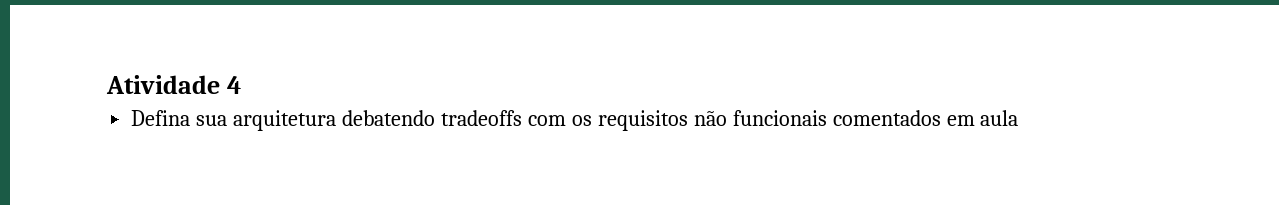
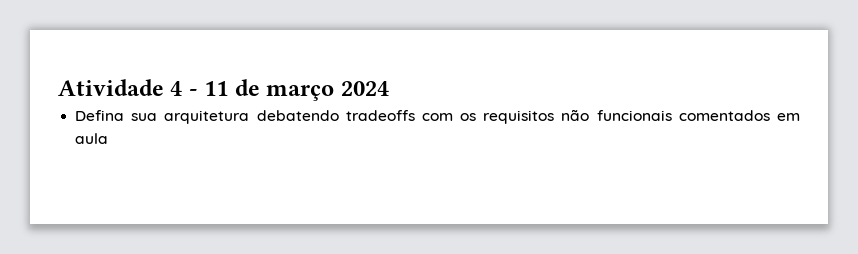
(241, 85) none -> [188,79,389,101] - 11 de março 2024

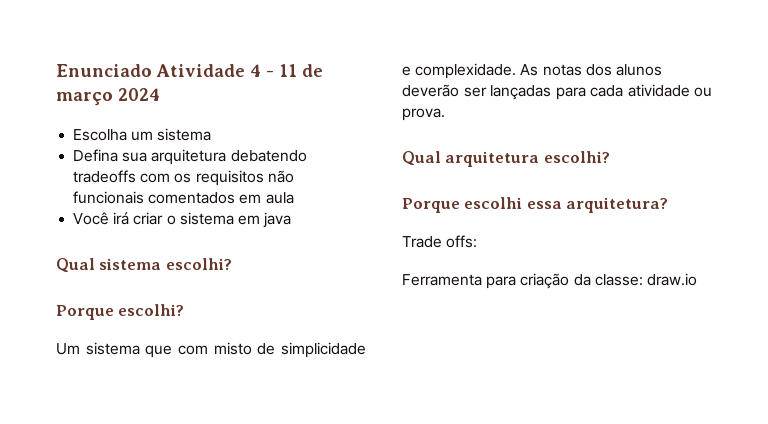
(58, 87) none -> [56,64,152,77] Enunciado
(389, 88) none -> [73,128,212,141] // Escolha um sistema
(109, 138) none -> [73,212,292,228] [56,258,232,273] [56,304,185,320] [56,342,366,358] [402,63,662,79] [402,84,712,100] [402,108,445,121] [402,151,610,167] [402,197,669,213] [402,235,478,248] [402,273,697,289] // Você irá criar o sistema em java // Qual sistema escolhi? // Porque escolhi? // Um sistema que com misto de simplicidade e complexidade. As notas dos alunos deverão ser lançadas para cada atividade ou prova. // Qual arquitetura escolhi? // Porque escolhi essa arquitetura? // Trade offs: // Ferramenta para criação da classe: draw.io

